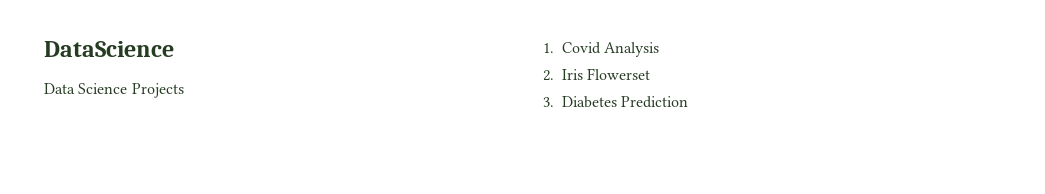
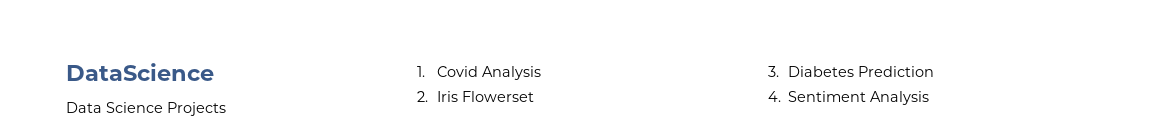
(689, 102) none -> [768,91,930,105] // 4. Sentiment Analysis

